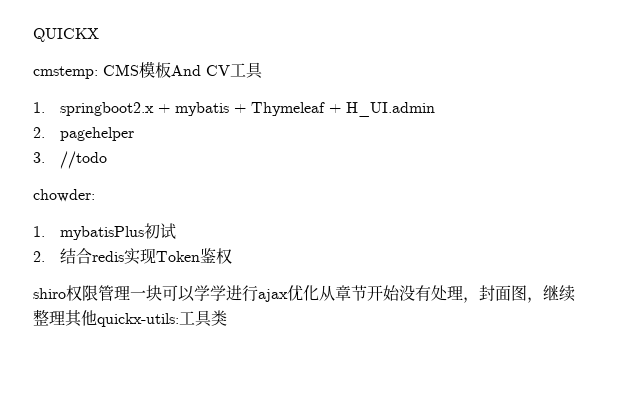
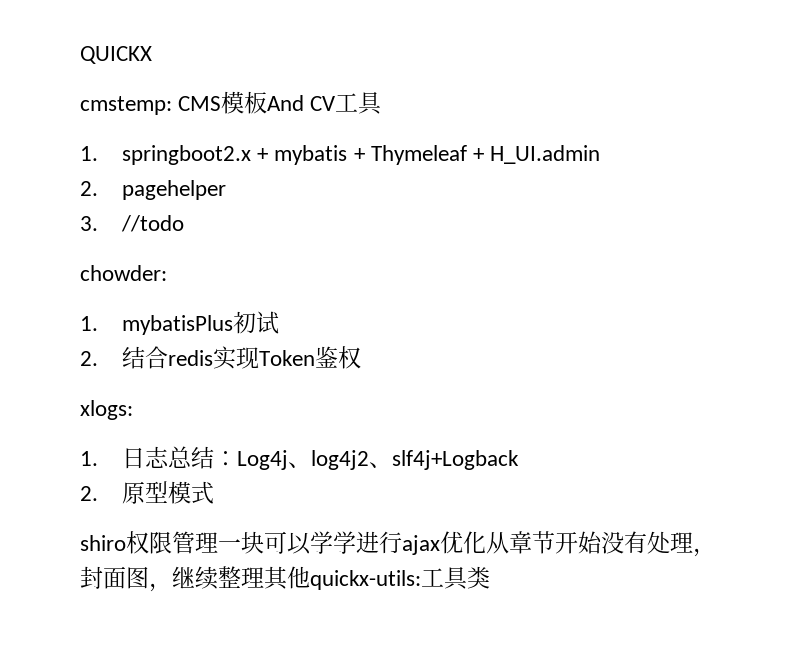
(233, 256) none -> [80,400,133,420] [80,446,519,470] [80,481,214,504] // xlogs: // 1.日志总结：Log4j、log4j2、slf4j+Logback // 2.原型模式

